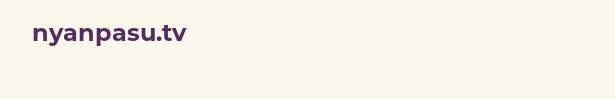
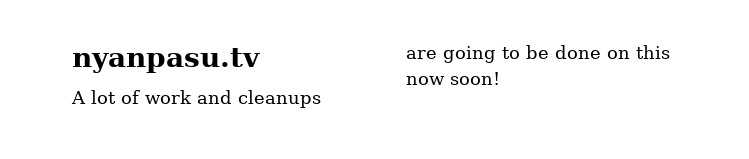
(187, 35) none -> [71,90,321,108] [406,45,670,63] [406,72,500,85] // A lot of work and cleanups are going to be done on this now soon!

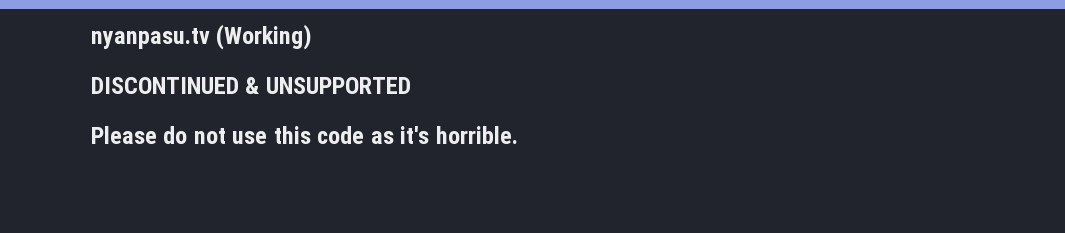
[71,90,321,108] [406,45,670,63] [406,72,500,85] // A lot of work and cleanups are going to be done on this now soon! -> [216,24,313,50] [91,77,411,94] [91,126,518,144] (Working) // DISCONTINUED & UNSUPPORTED // Please do not use this code as it's horrible.

